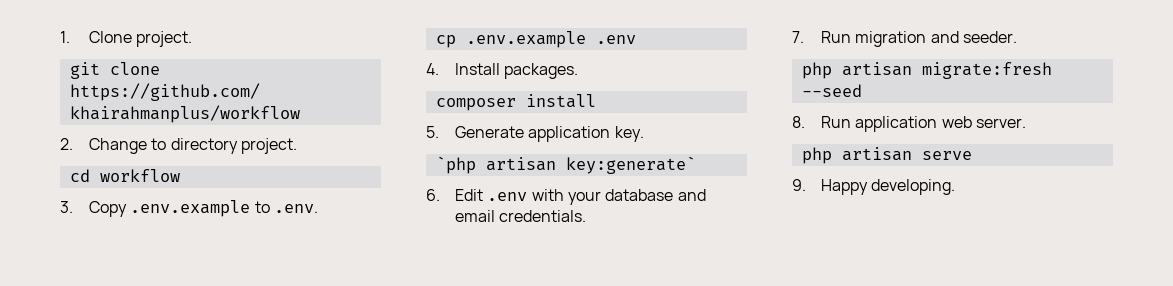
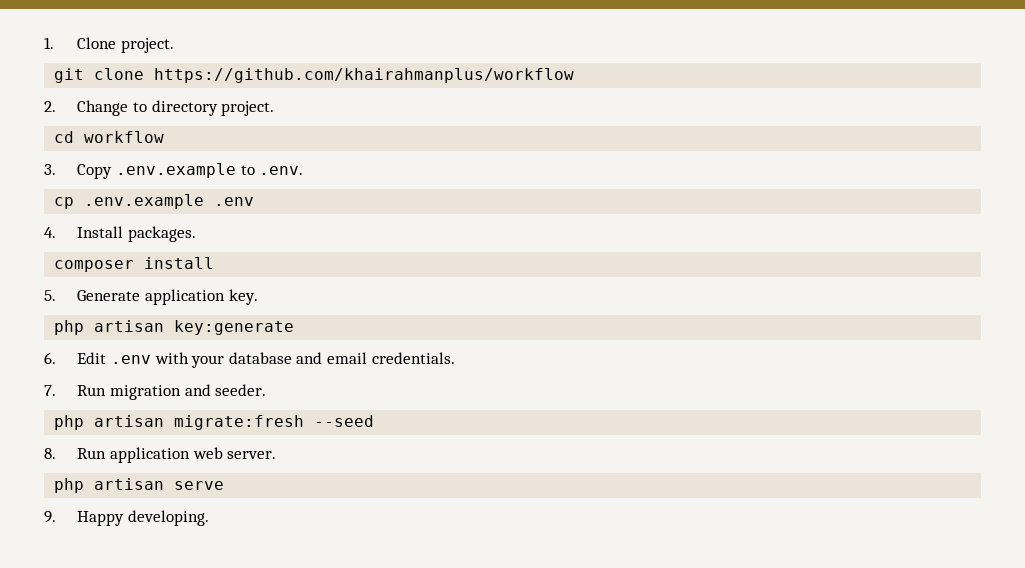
[435,156,696,174] `php artisan key:generate` -> [54,320,295,335] php artisan key:generate

